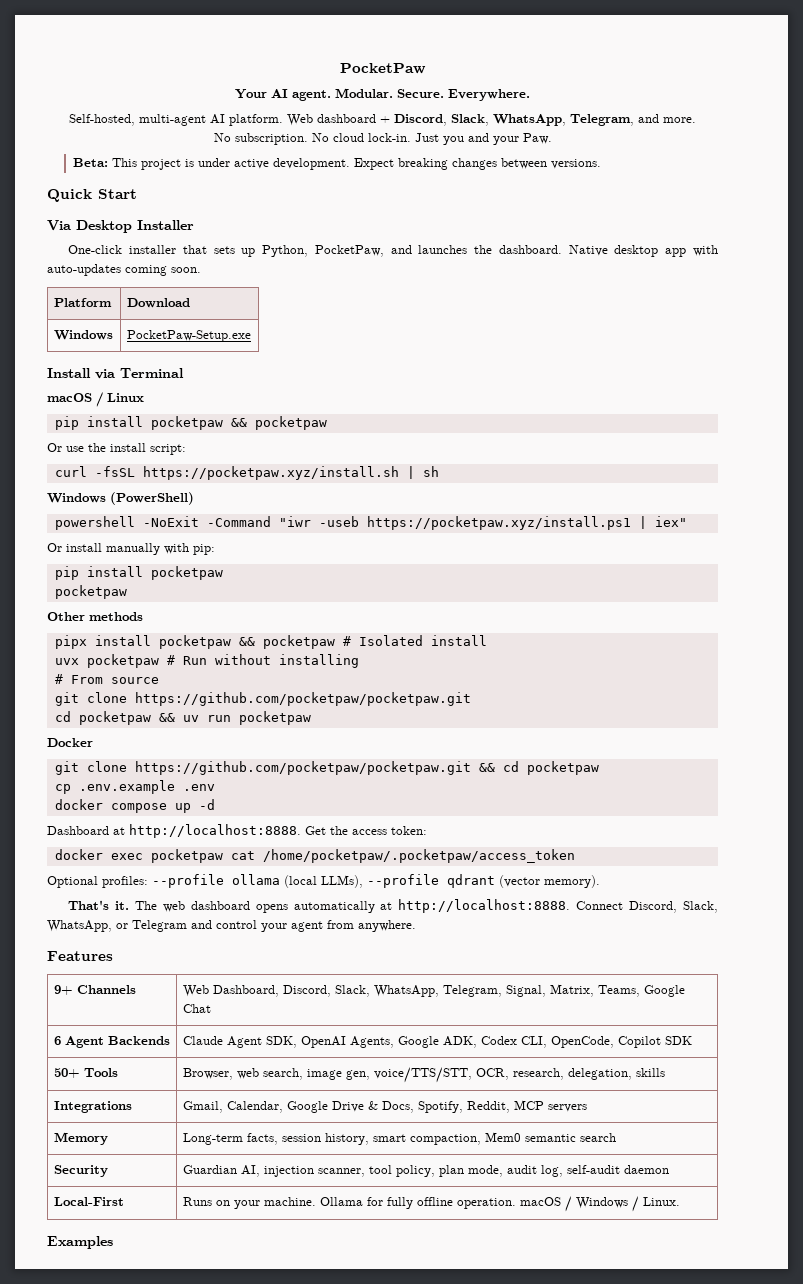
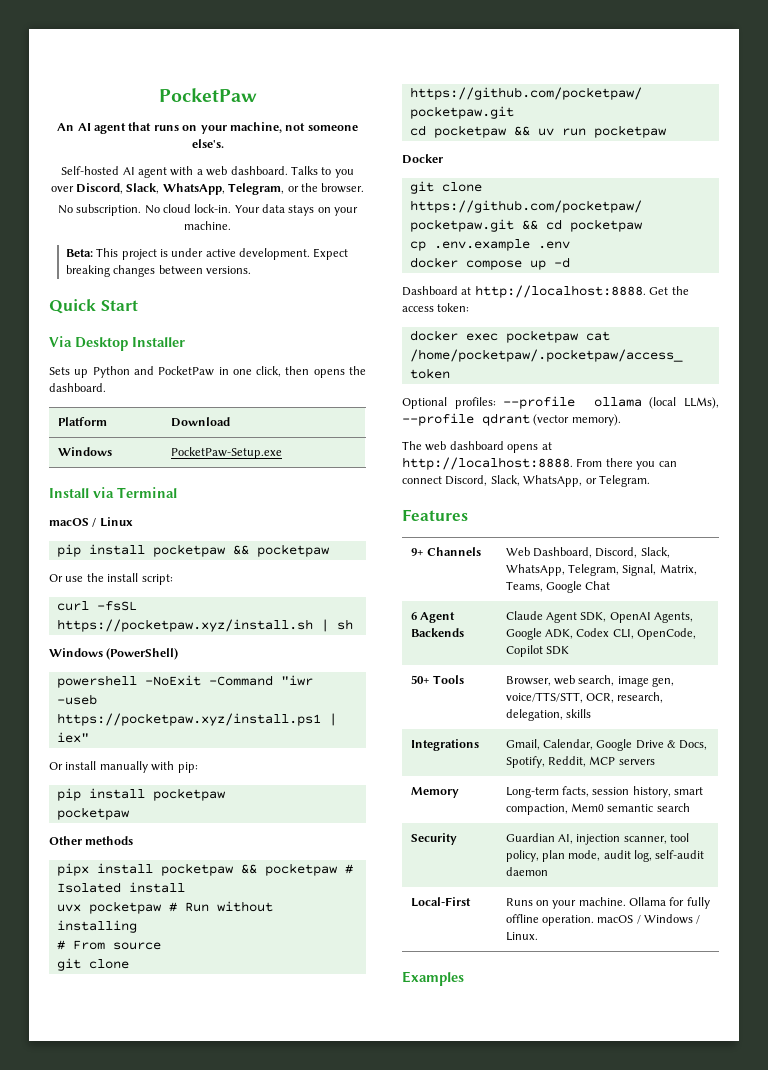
[235,88,530,101] [69,114,696,126] Your AI agent. Modular. Secure. Everywhere. // Self-hosted, multi-agent AI platform. Web dashboard + Discord, Slack, WhatsApp, Telegram, and more. -> [57,122,358,134] [191,139,224,148] [61,166,354,178] [50,183,365,195] An AI agent that runs on your machine, not someone else's. // Self-hosted AI agent with a web dashboard. Talks to you over Discord, Slack, WhatsApp, Telegram, or the browser.
[414,133,552,145] Just you and your Paw. -> [234,204,359,216] [184,221,231,230] Your data stays on your machine.
[68,245,718,257] [47,264,201,276] One-click installer that sets up Python, PocketPaw, and launches the dashboard. Native desktop app with auto-updates coming soon. -> [49,366,367,378] [49,383,106,392] Sets up Python and PocketPaw in one click, then opens the dashboard.
[68,900,130,910] That's it. -> (621, 420) none
[293,899,718,913] [47,920,416,932] automatically at http://localhost:8888. Connect Discord, Slack, WhatsApp, or Telegram and control your agent from anywhere. -> [541,442,552,450] [402,457,677,470] [402,475,650,487] at http://localhost:8888. From there you can connect Discord, Slack, WhatsApp, or Telegram.

